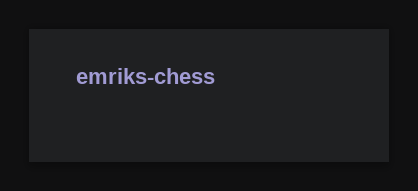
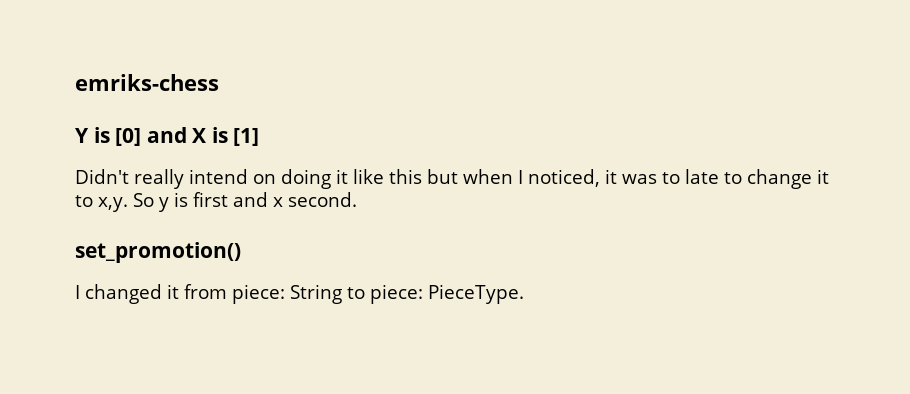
(215, 76) none -> [75,127,260,146] [75,169,829,189] [75,192,357,212] [75,242,241,263] [75,284,524,304] // Y is [0] and X is [1] // Didn't really intend on doing it like this but when I noticed, it was to late to change it to x,y. So y is first and x second. // set_promotion() // I changed it from piece: String to piece: PieceType.

